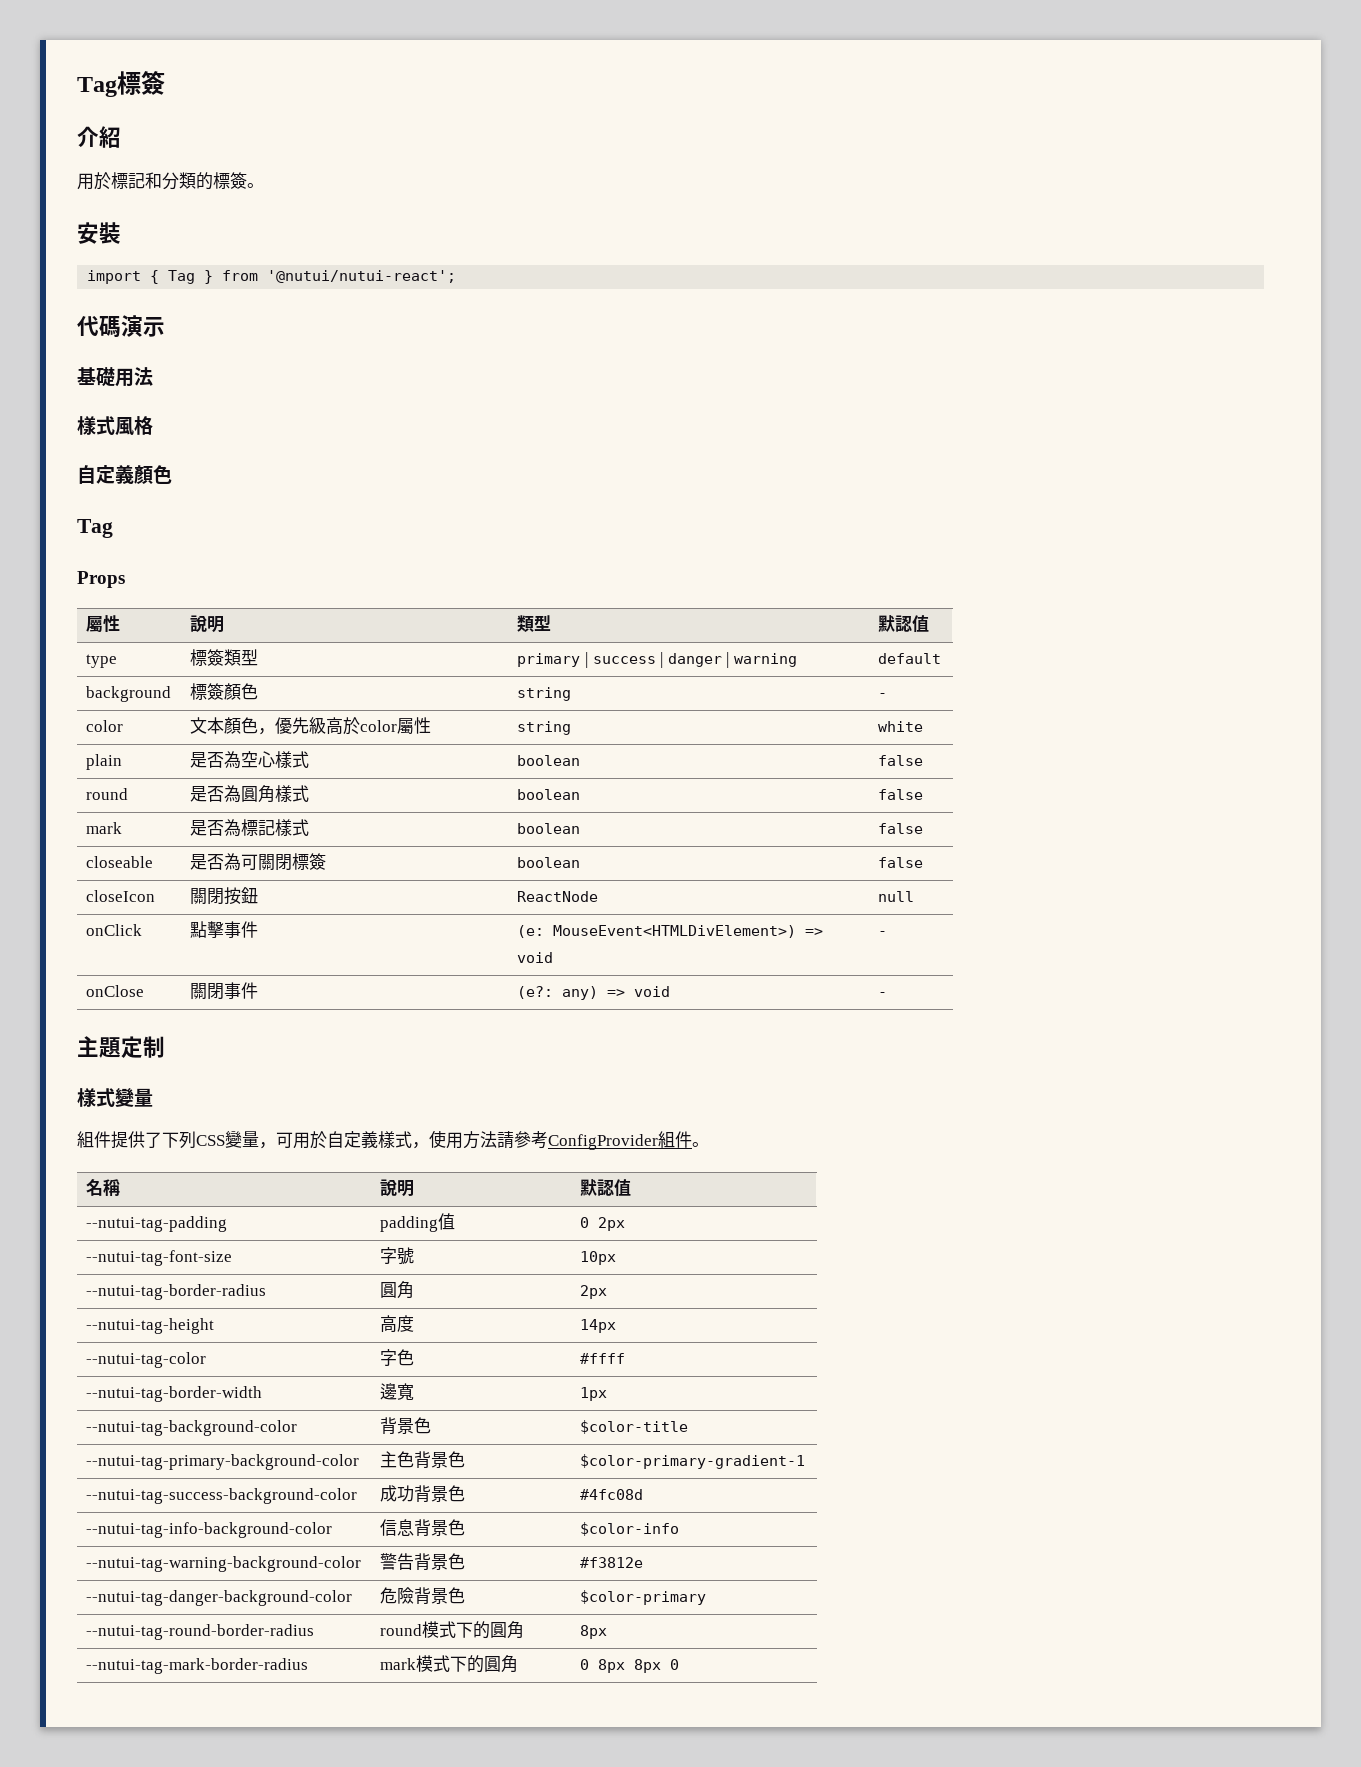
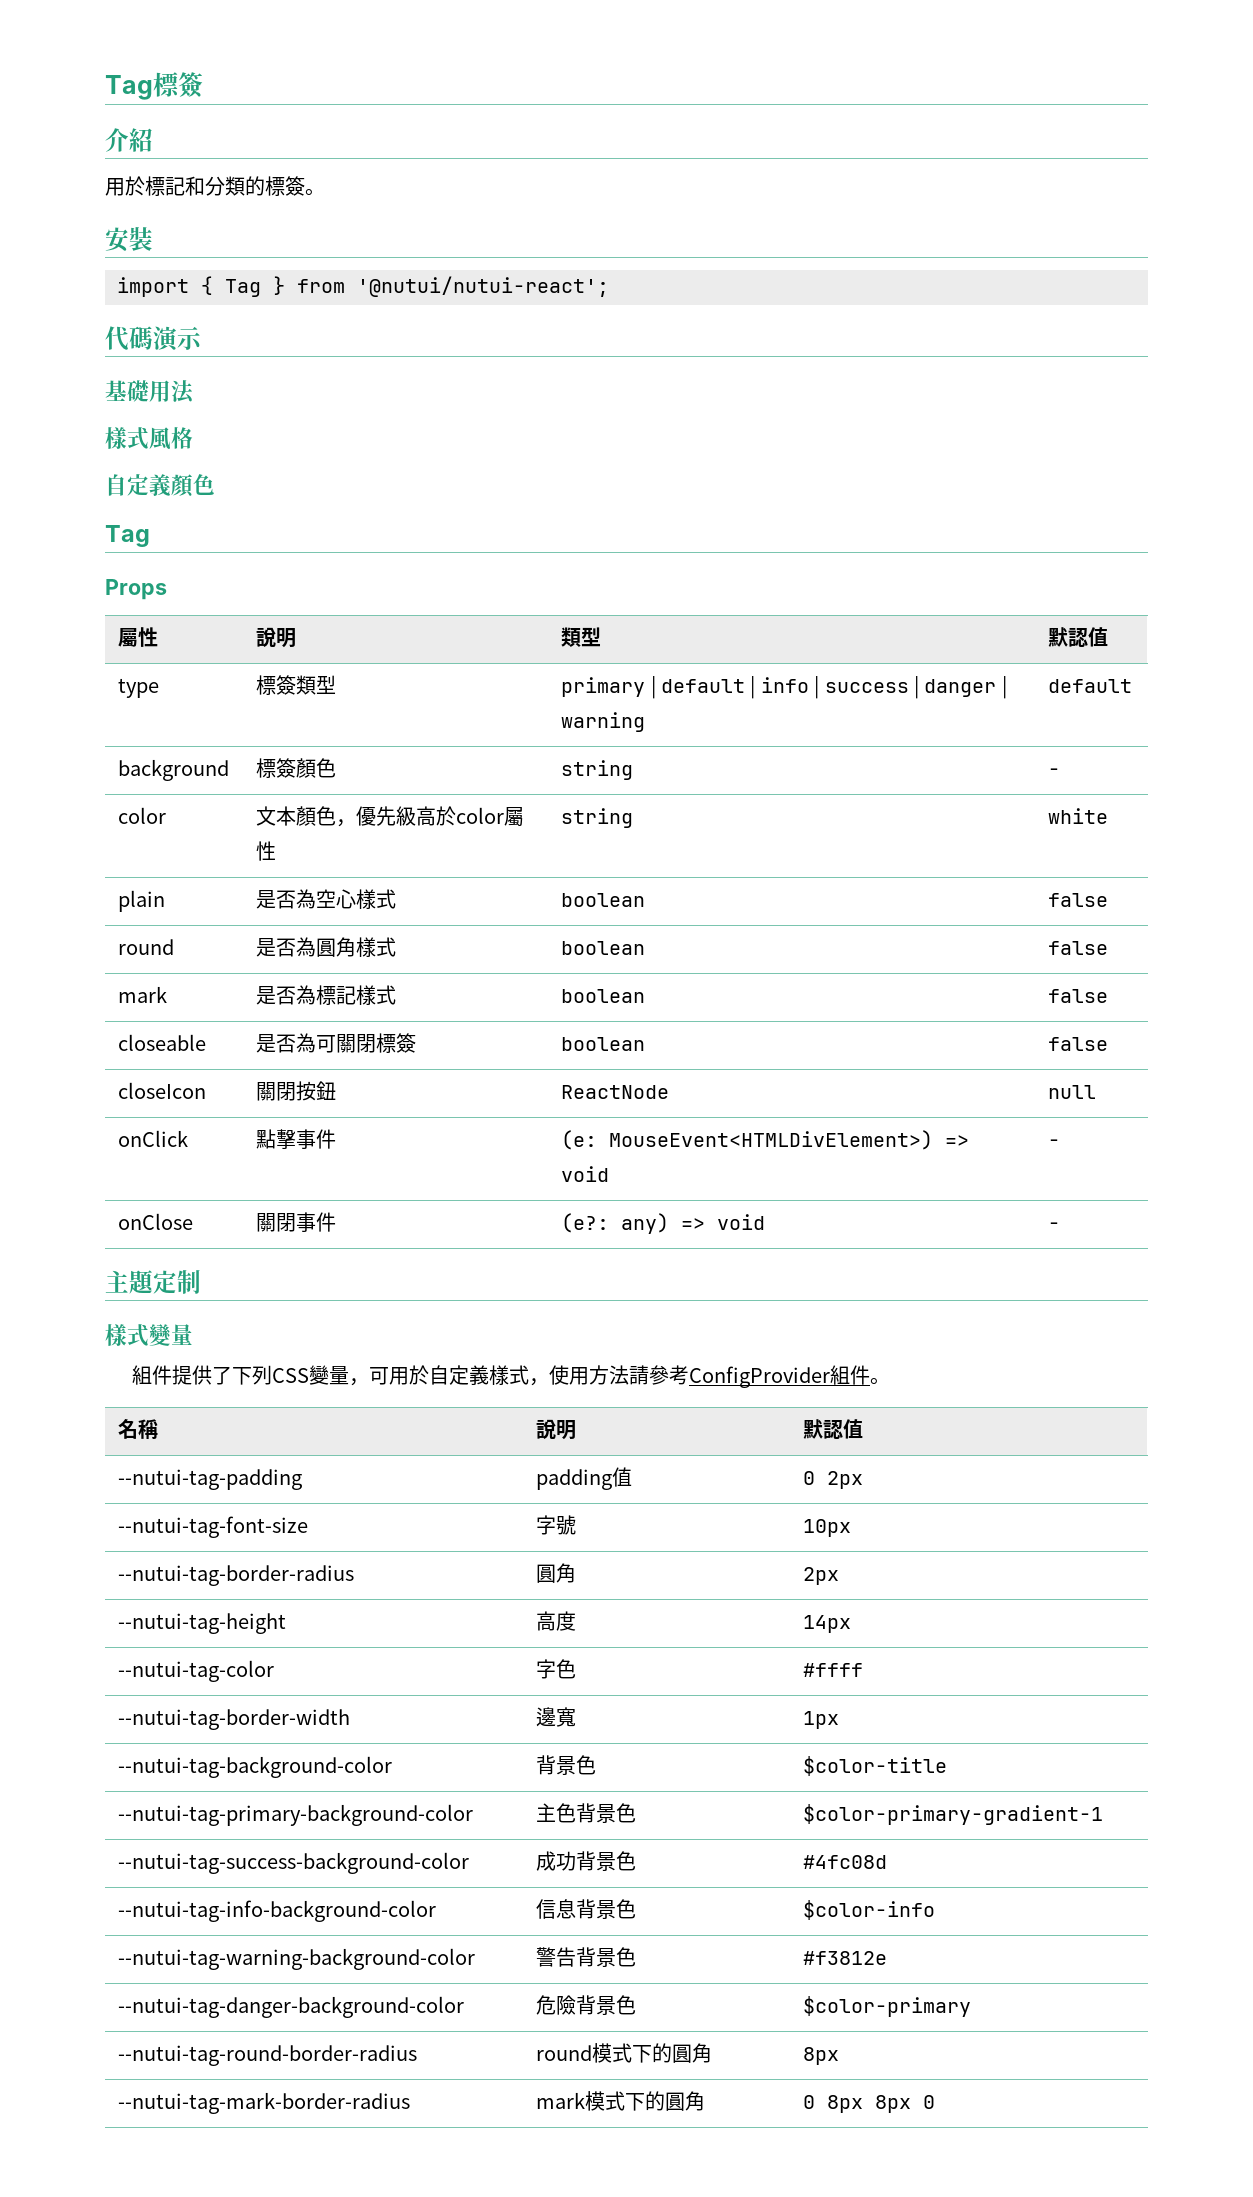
(589, 660) none -> [660,676,820,699] default | info |

